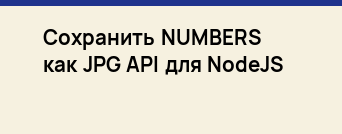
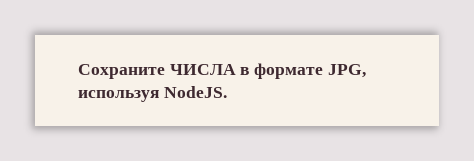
[43,29,261,50] [43,56,284,75] Сохранить NUMBERS как JPG API для NodeJS -> [78,63,366,79] [78,86,227,102] Сохраните ЧИСЛА в формате JPG, используя NodeJS.

